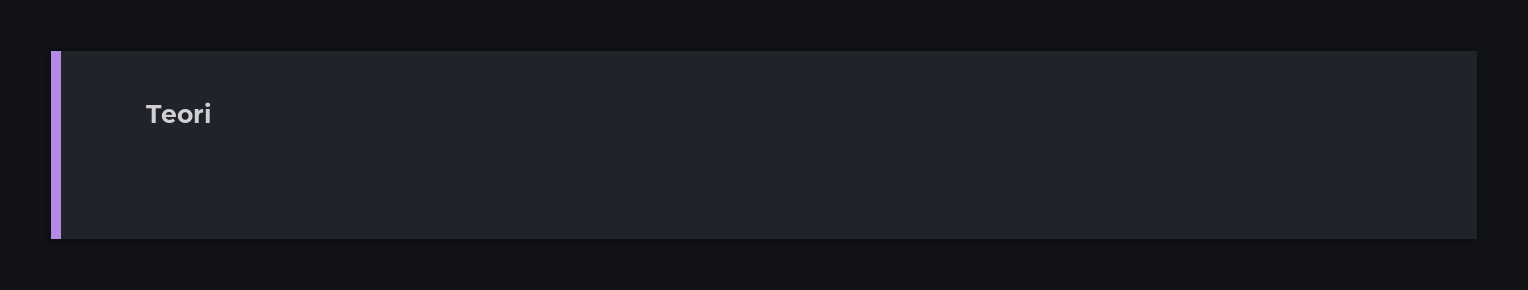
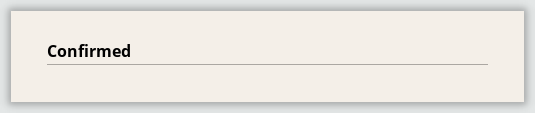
[146,102,212,123] Teori -> [47,44,131,57] Confirmed

